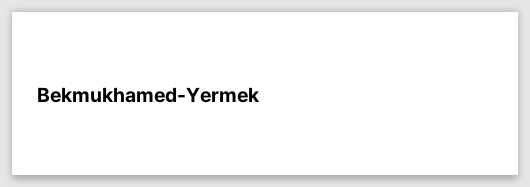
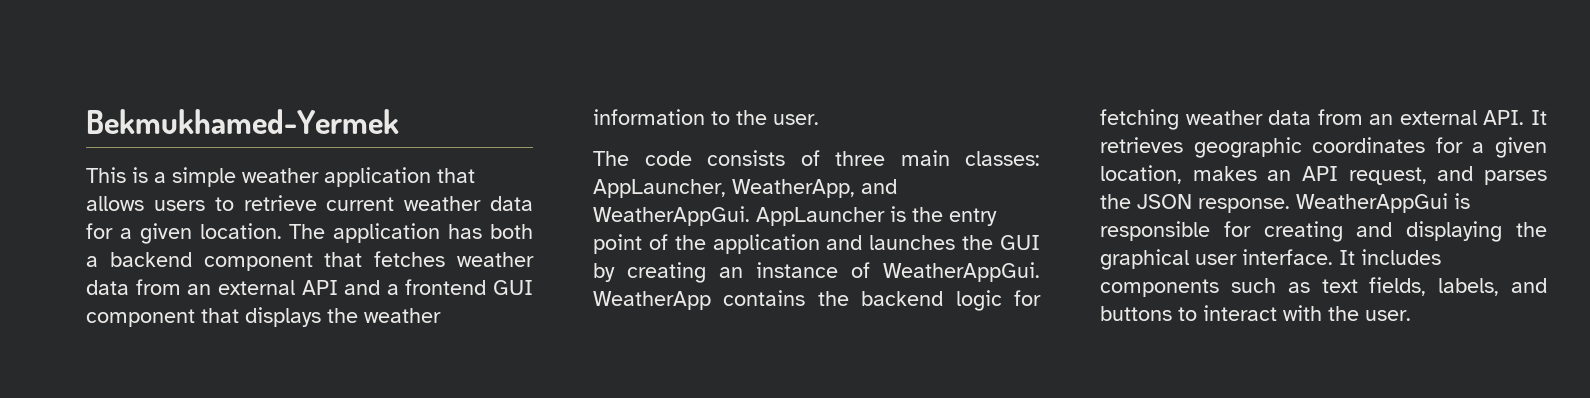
(260, 95) none -> [86,167,475,187] [86,195,533,211] [86,223,533,244] [86,251,534,271] [86,279,533,295] [86,307,441,327] [593,109,819,125] [593,150,1040,166] [593,179,897,198] [593,206,997,226] [593,234,1040,254] [593,262,1040,283] [593,290,1041,311] [1100,109,1547,130] [1100,137,1547,158] [1100,165,1547,185] [1100,193,1470,213] [1100,221,1547,242] [1100,249,1441,270] [1100,277,1547,297] [1100,305,1411,321] // This is a simple weather application that allows users to retrieve current weather data for a given location. The application has both a backend component that fetches weather data from an external API and a frontend GUI component that displays the weather information to the user. // The code consists of three main classes: AppLauncher, WeatherApp, and WeatherAppGui. AppLauncher is the entry point of the application and launches the GUI by creating an instance of WeatherAppGui. WeatherApp contains the backend logic for fetching weather data from an external API. It retrieves geographic coordinates for a given location, makes an API request, and parses the JSON response. WeatherAppGui is responsible for creating and displaying the graphical user interface. It includes components such as text fields, labels, and buttons to interact with the user.

